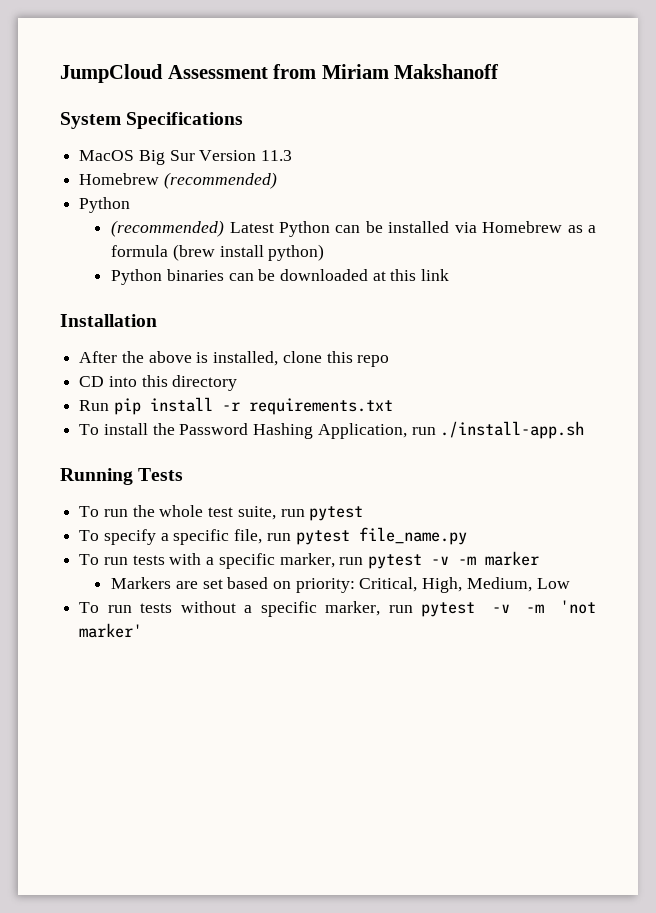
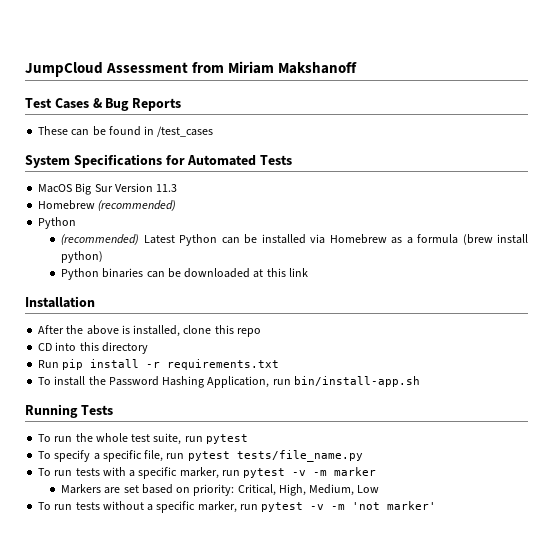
(500, 71) none -> [25,98,182,111] [38,126,214,137] // Test Cases & Bug Reports // These can be found in /test_cases
(244, 120) none -> [165,155,293,166] for Automated Tests
[440,421,585,439] ./install-app.sh -> [293,376,420,387] bin/install-app.sh
[358,527,467,545] file_name.py -> [236,450,363,462] tests/file_name.py

